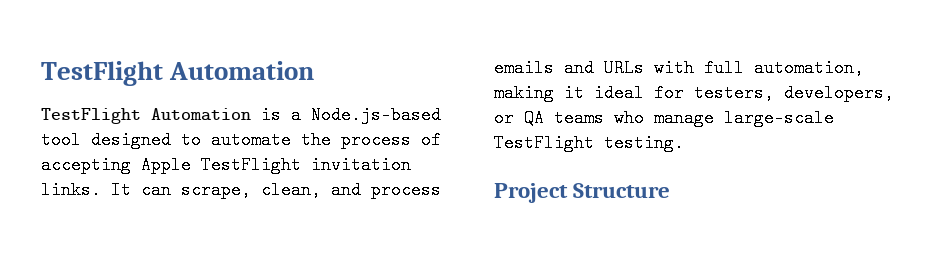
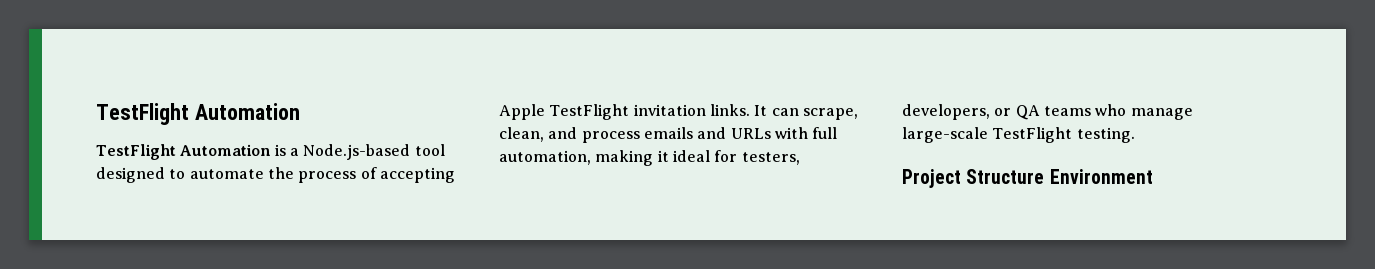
(671, 190) none -> [1049,169,1153,184] Environment

